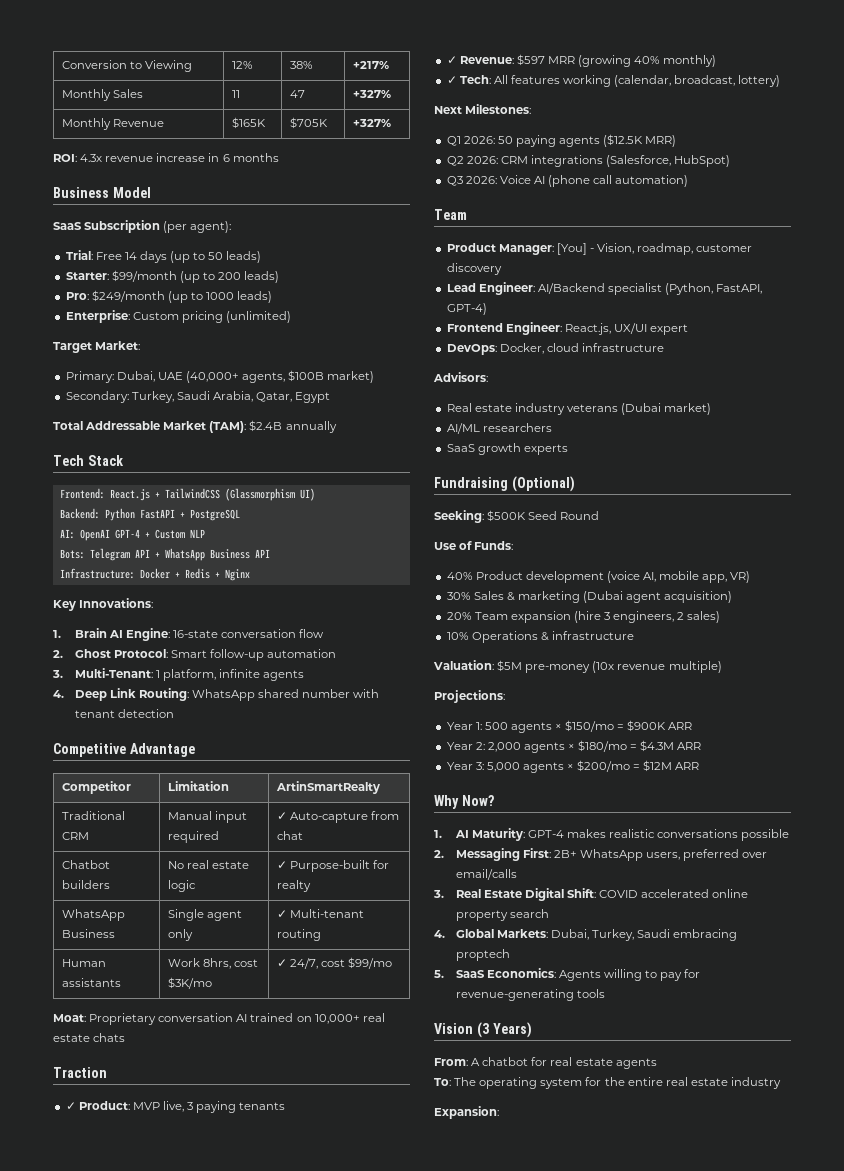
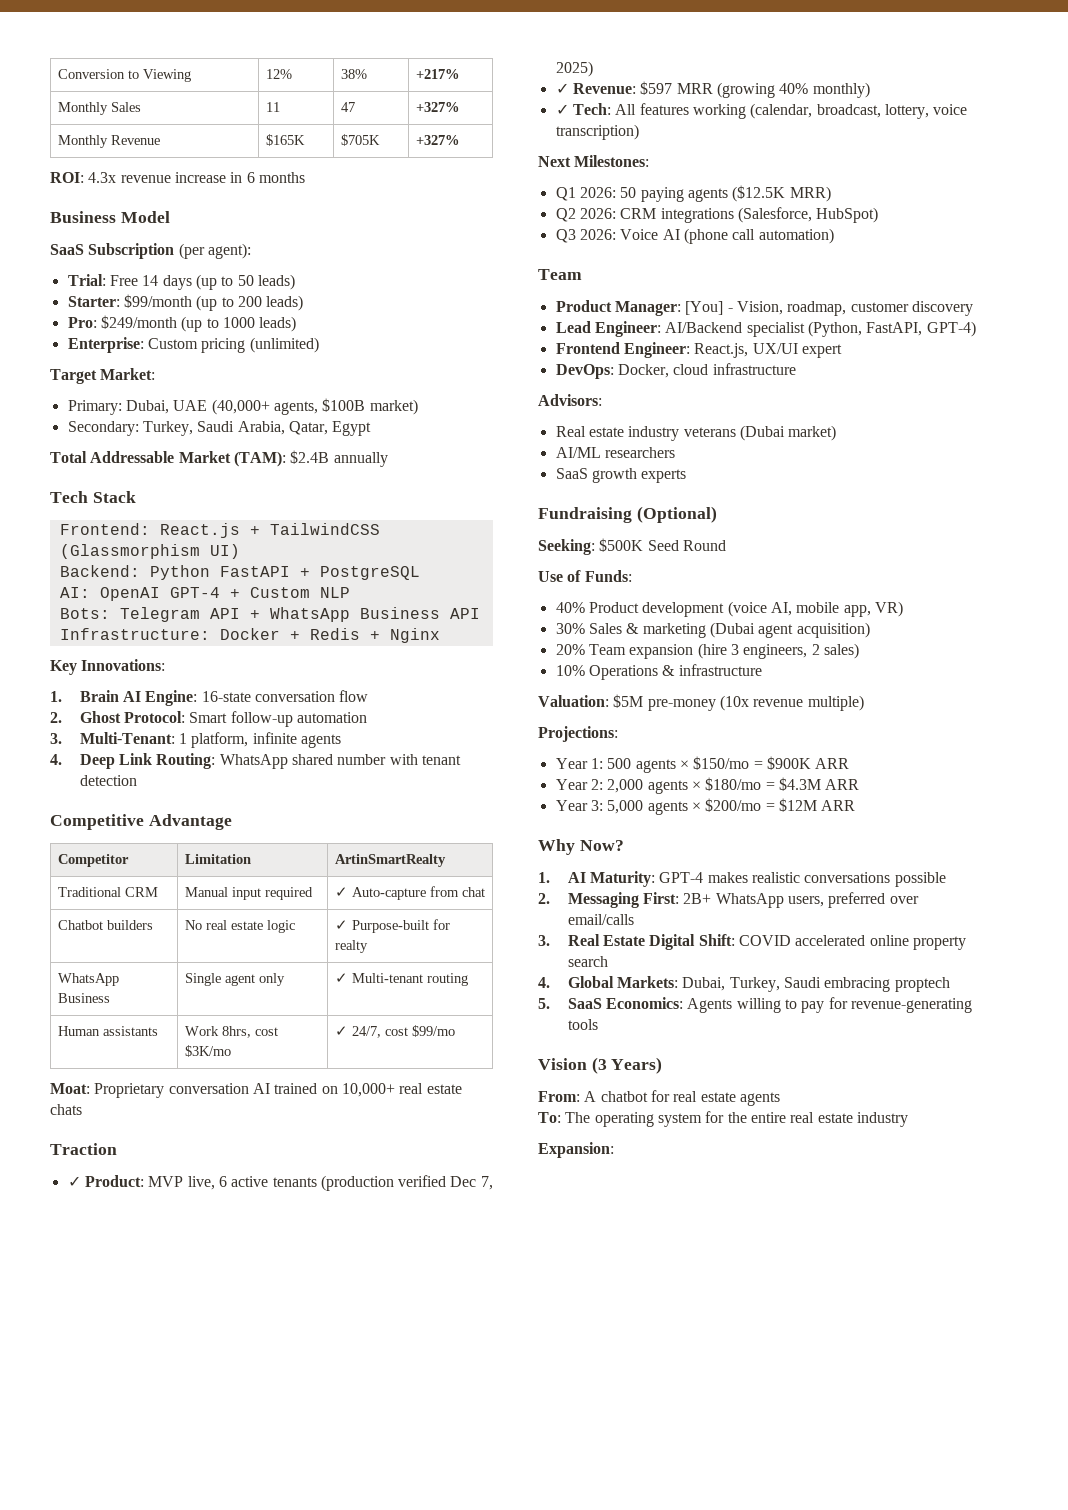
[187,1101,237,1113] 3 paying -> [218,1176,269,1187] 6 active
(286, 1106) none -> [320,1175,493,1191] [555,61,593,77] (production verified Dec 7, 2025)
[738,75,781,87] lottery) -> [884,104,968,119] [555,124,639,140] lottery, voice transcription)

